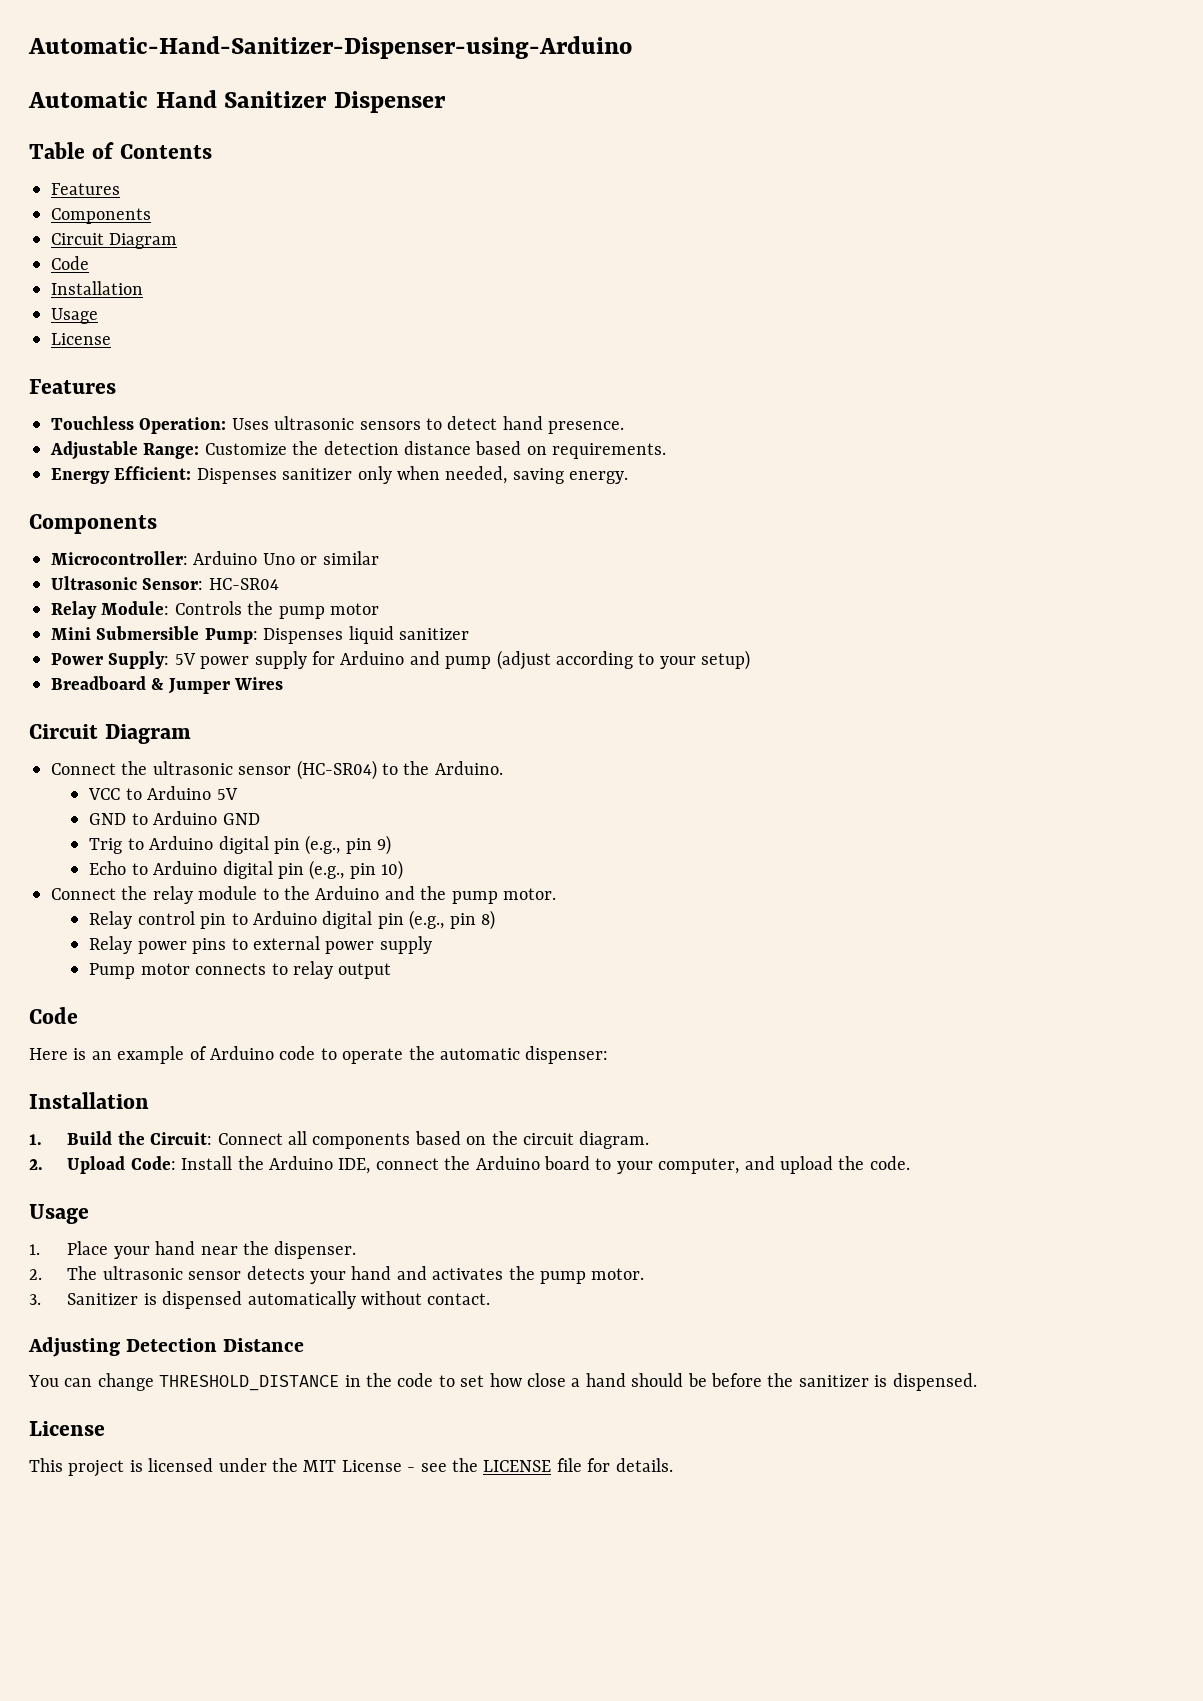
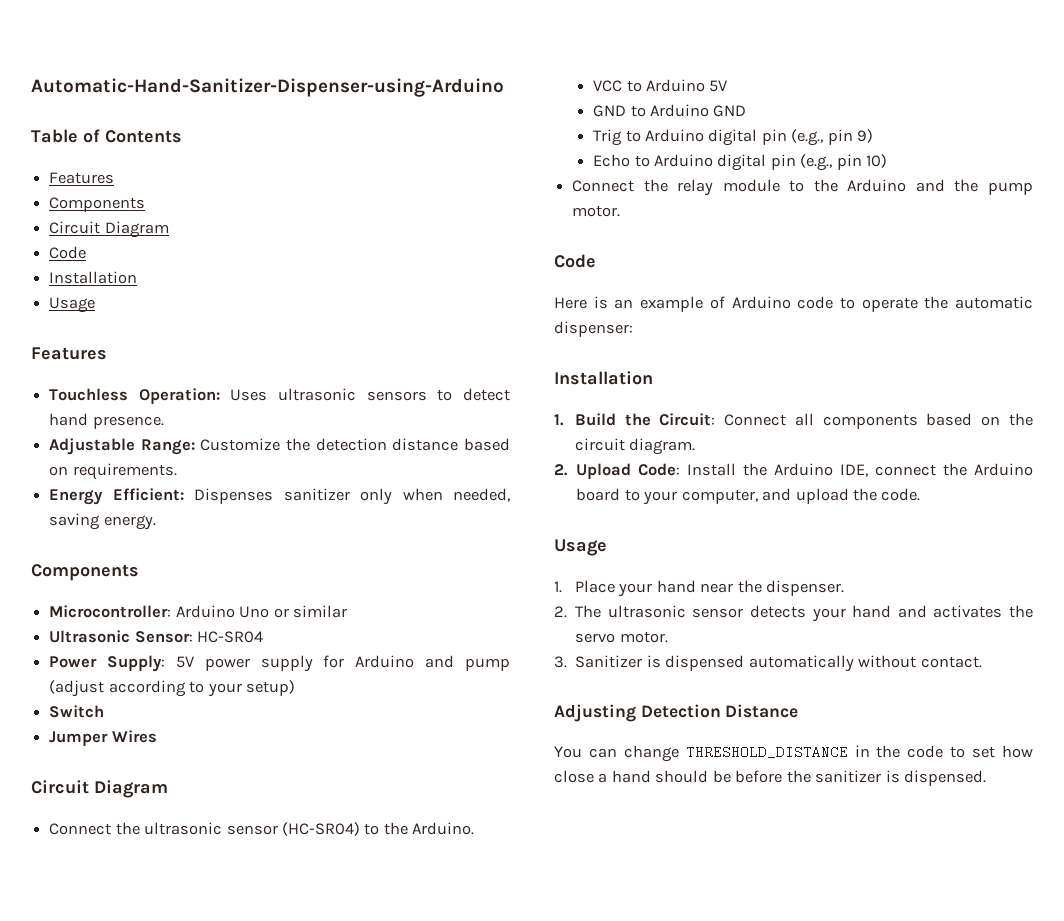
[28,90,446,113] // Automatic Hand Sanitizer Dispenser -> (504, 87) none
[51,333,111,345] // License -> (96, 305) none
[51,601,379,619] [51,626,469,644] // Relay Module: Controls the pump motor // Mini Submersible Pump: Dispenses liquid sanitizer -> (264, 637) none
[51,676,164,690] Breadboard & -> [49,705,105,718] Switch //
[89,910,495,930] [89,936,432,954] [89,961,392,979] // Relay control pin to Arduino digital pin (e.g., pin 8) // Relay power pins to external power supply // Pump motor connects to relay output -> (621, 211) none
[539,1271,586,1284] pump -> [575,633,616,643] servo
[29,1421,105,1436] [29,1458,673,1477] // License // This project is licensed under the MIT License - see the LICENSE file for details. -> (987, 778) none

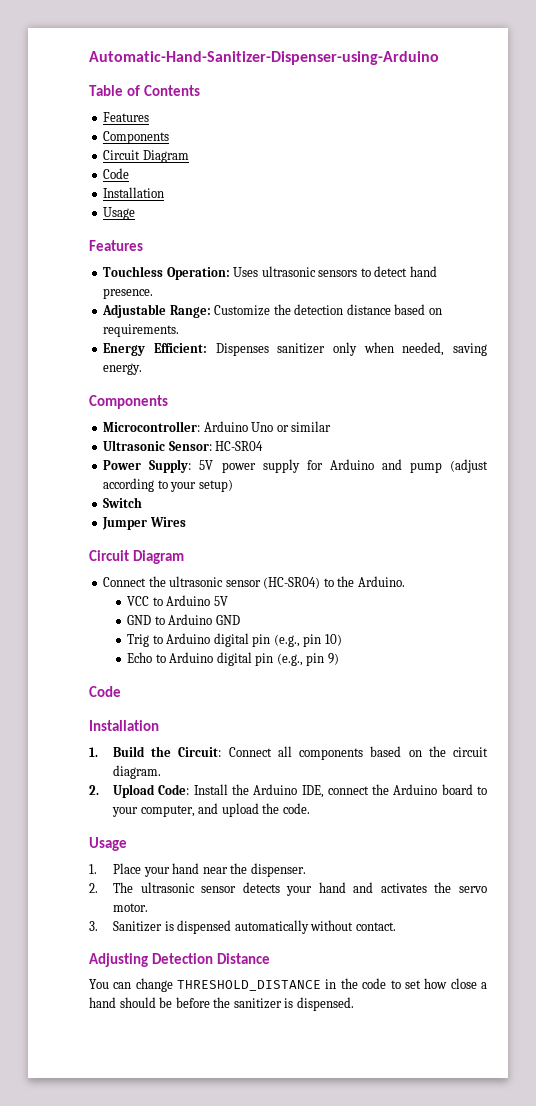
[857,129,874,143] 9) -> [324,634,342,646] 10)
[866,154,888,168] [572,179,1033,196] [572,205,621,217] [554,254,596,268] [554,296,1033,312] [554,321,633,337] 10) // Connect the relay module to the Arduino and the pump motor. // Code // Here is an example of Arduino code to operate the automatic dispenser: -> [327,653,339,665] [89,686,121,697] 9) // Code

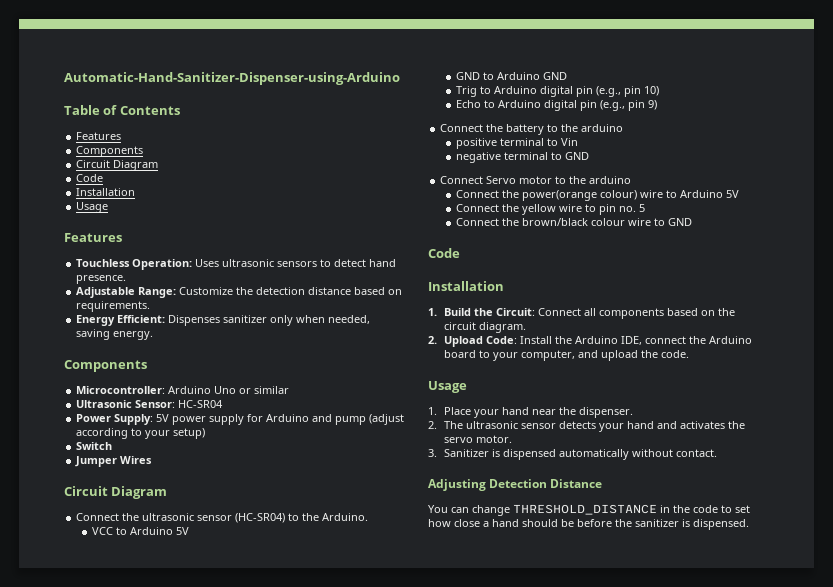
(339, 659) none -> [440,124,624,135] [455,138,578,149] [455,152,589,163] [440,176,632,184] [455,190,739,201] [455,204,645,215] [455,218,692,226] // Connect the battery to the arduino // positive terminal to Vin // negative terminal to GND // Connect Servo motor to the arduino // Connect the power(orange colour) wire to Arduino 5V // Connect the yellow wire to pin no. 5 // Connect the brown/black colour wire to GND

